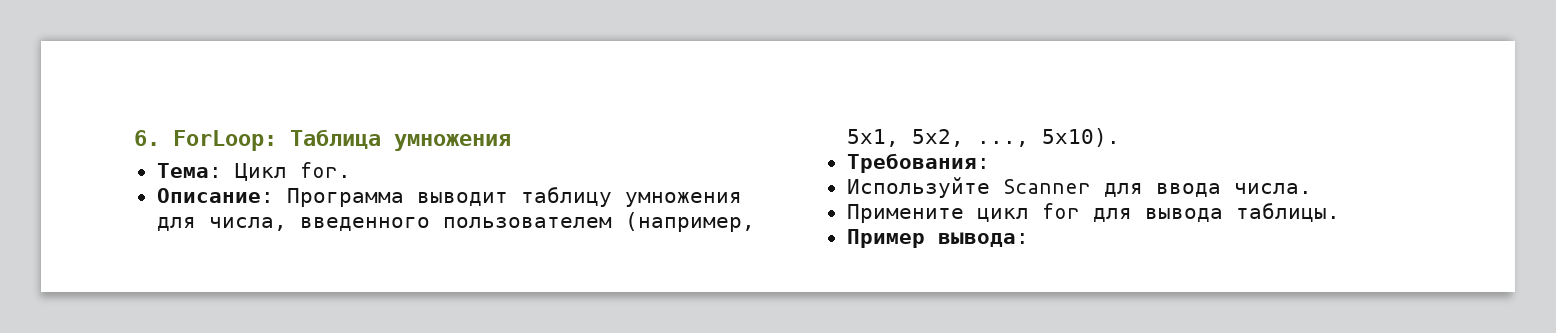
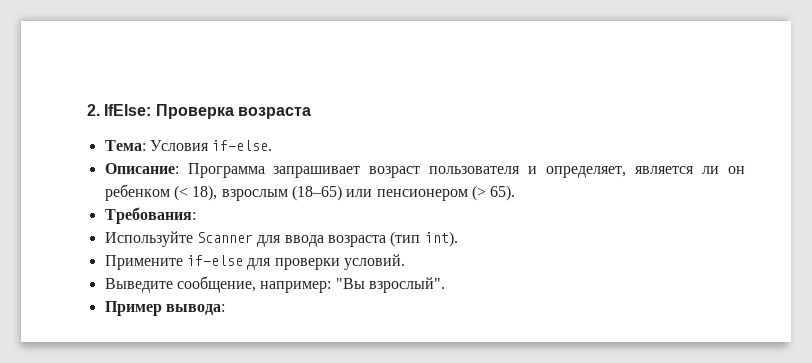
[134,129,511,151] 6. ForLoop: Таблица умножения -> [87,104,311,119] 2. IfElse: Проверка возраста
[234,162,351,181] Цикл for. -> [149,140,273,151] Условия if-else.
[416,187,742,207] [156,212,755,232] [846,128,1120,147] выводит таблицу умножения для числа, введенного пользователем (например, 5x1, 5x2, ..., 5x10). -> [273,166,745,178] [104,184,516,201] запрашивает возраст пользователя и определяет, является ли он ребенком (< 18), взрослым (18–65) или пенсионером (> 65).
[1233,183,1312,194] [846,203,1340,223] числа. // Примените цикл for для вывода таблицы. -> [327,231,458,247] [104,254,405,270] [104,276,445,293] возраста (тип int). // Примените if-else для проверки условий. // Выведите сообщение, например: "Вы взрослый".

